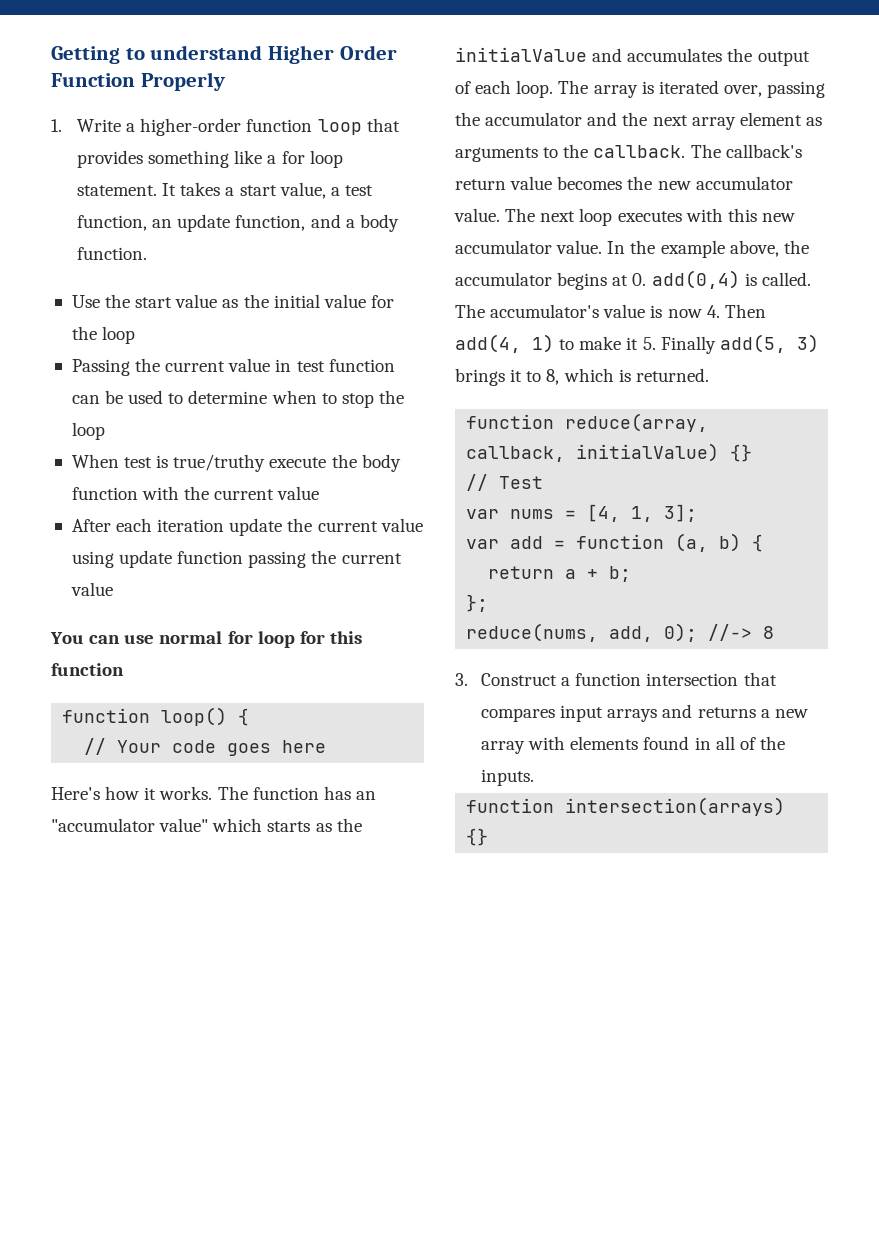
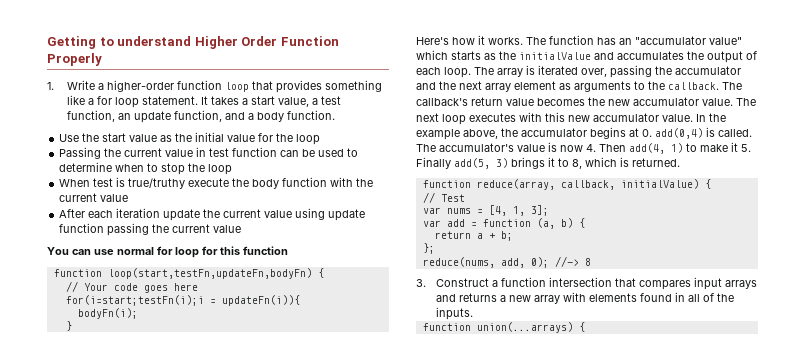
[161,707,228,726] loop() -> [107,268,312,279] loop(start,testFn,updateFn,bodyFn)
(327, 746) none -> [65,295,300,306] [77,308,138,319] [65,321,72,331] // for(i=start;testFn(i);i = updateFn(i)){ // bodyFn(i); // }
[730,444,753,462] {} -> [704,179,711,189] {
[565,797,786,816] [466,828,489,846] intersection(arrays) {} -> [476,322,585,333] union(...arrays) {

